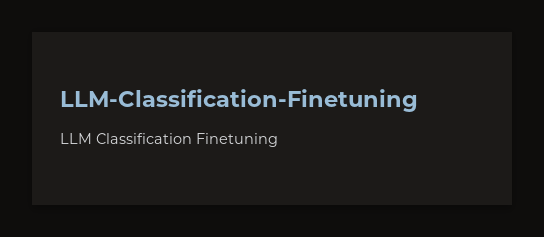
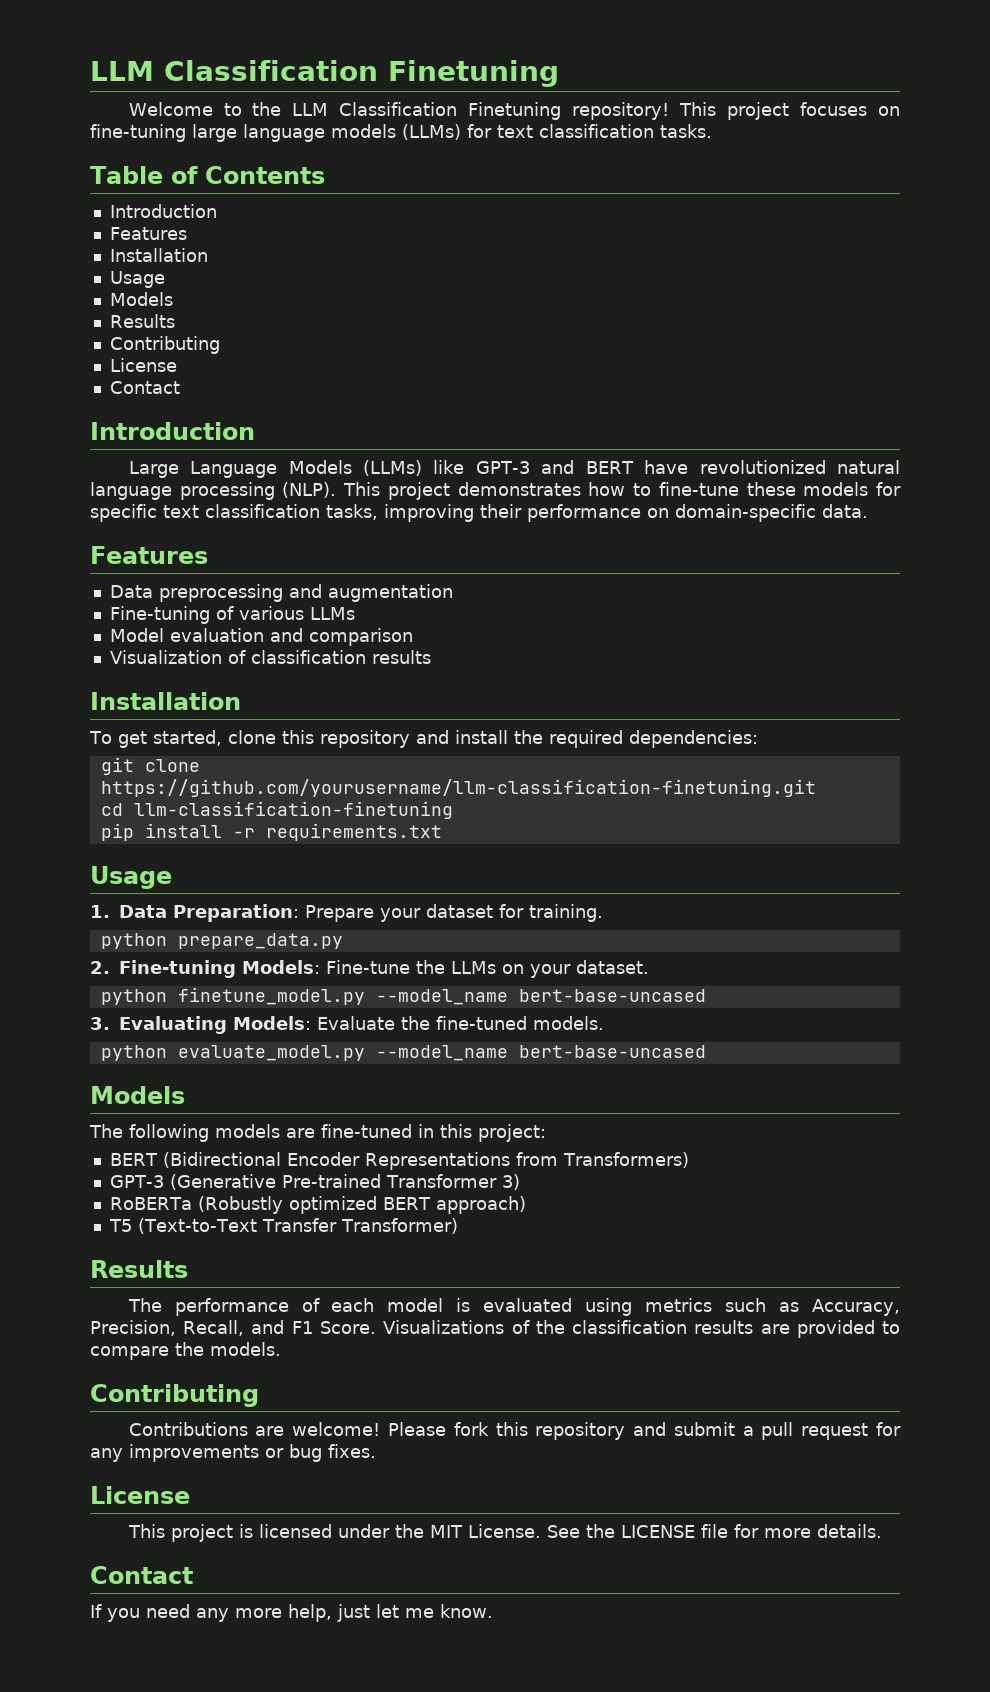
[60,89,418,112] [60,133,278,147] LLM-Classification-Finetuning // LLM Classification Finetuning -> [90,60,559,87] [128,102,900,120] [90,124,712,142] [90,166,325,184] [109,204,217,218] [109,227,187,240] [109,248,208,262] [109,271,165,288] [109,292,173,306] [109,314,175,328] [109,336,220,354] [109,358,177,372] [109,381,180,394] [90,422,255,440] [128,460,900,478] [90,482,902,500] [90,504,868,522] [90,546,208,564] [109,584,453,602] [109,606,355,624] [109,628,413,646] [109,650,431,664] [90,692,241,710] [89,730,758,748] [100,757,200,775] [100,779,816,797] [100,801,453,819] [100,823,442,841] [90,866,172,889] [90,904,603,922] [100,933,343,949] [90,960,649,978] [100,987,706,1005] [90,1016,604,1034] [100,1045,706,1061] [90,1086,185,1104] [89,1124,546,1142] [109,1152,689,1170] [109,1174,520,1190] [109,1196,526,1214] [108,1218,458,1234] [90,1260,188,1278] [127,1298,900,1316] [90,1320,901,1338] [90,1342,281,1360] [90,1384,259,1407] [128,1422,901,1440] [90,1444,376,1462] [90,1486,190,1504] [127,1524,882,1542] [90,1566,193,1584] [90,1604,493,1622] LLM Classification Finetuning // Welcome to the LLM Classification Finetuning repository! This project focuses on fine-tuning large language models (LLMs) for text classification tasks. // Table of Contents // Introduction // Features // Installation // Usage // Models // Results // Contributing // License // Contact // Introduction // Large Language Models (LLMs) like GPT-3 and BERT have revolutionized natural language processing (NLP). This project demonstrates how to fine-tune these models for specific text classification tasks, improving their performance on domain-specific data. // Features // Data preprocessing and augmentation // Fine-tuning of various LLMs // Model evaluation and comparison // Visualization of classification results // Installation // To get started, clone this repository and install the required dependencies: // git clone https://github.com/yourusername/llm-classification-finetuning.git // cd llm-classification-finetuning // pip install -r requirements.txt // Usage // 1. Data Preparation: Prepare your dataset for training. // python prepare_data.py // 2. Fine-tuning Models: Fine-tune the LLMs on your dataset. // python finetune_model.py --model_name bert-base-uncased // 3. Evaluating Models: Evaluate the fine-tuned models. // python evaluate_model.py --model_name bert-base-uncased // Models // The following models are fine-tuned in this project: // BERT (Bidirectional Encoder Representations from Transformers) // GPT-3 (Generative Pre-trained Transformer 3) // RoBERTa (Robustly optimized BERT approach) // T5 (Text-to-Text Transfer Transformer) // Results // The performance of each model is evaluated using metrics such as Accuracy, Precision, Recall, and F1 Score. Visualizations of the classification results are provided to compare the models. // Contributing // Contributions are welcome! Please fork this repository and submit a pull request for any improvements or bug fixes. // License // This project is licensed under the MIT License. See the LICENSE file for more details. // Contact // If you need any more help, just let me know.

